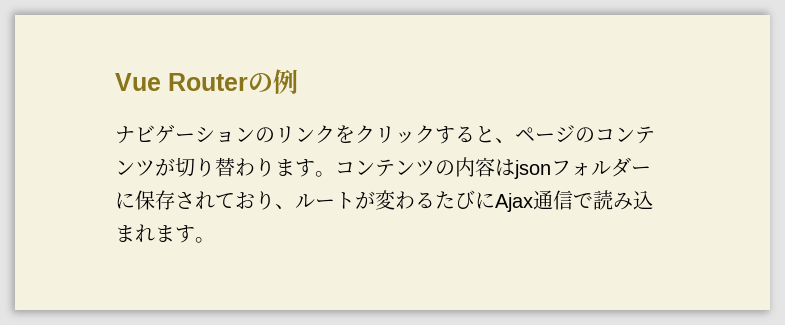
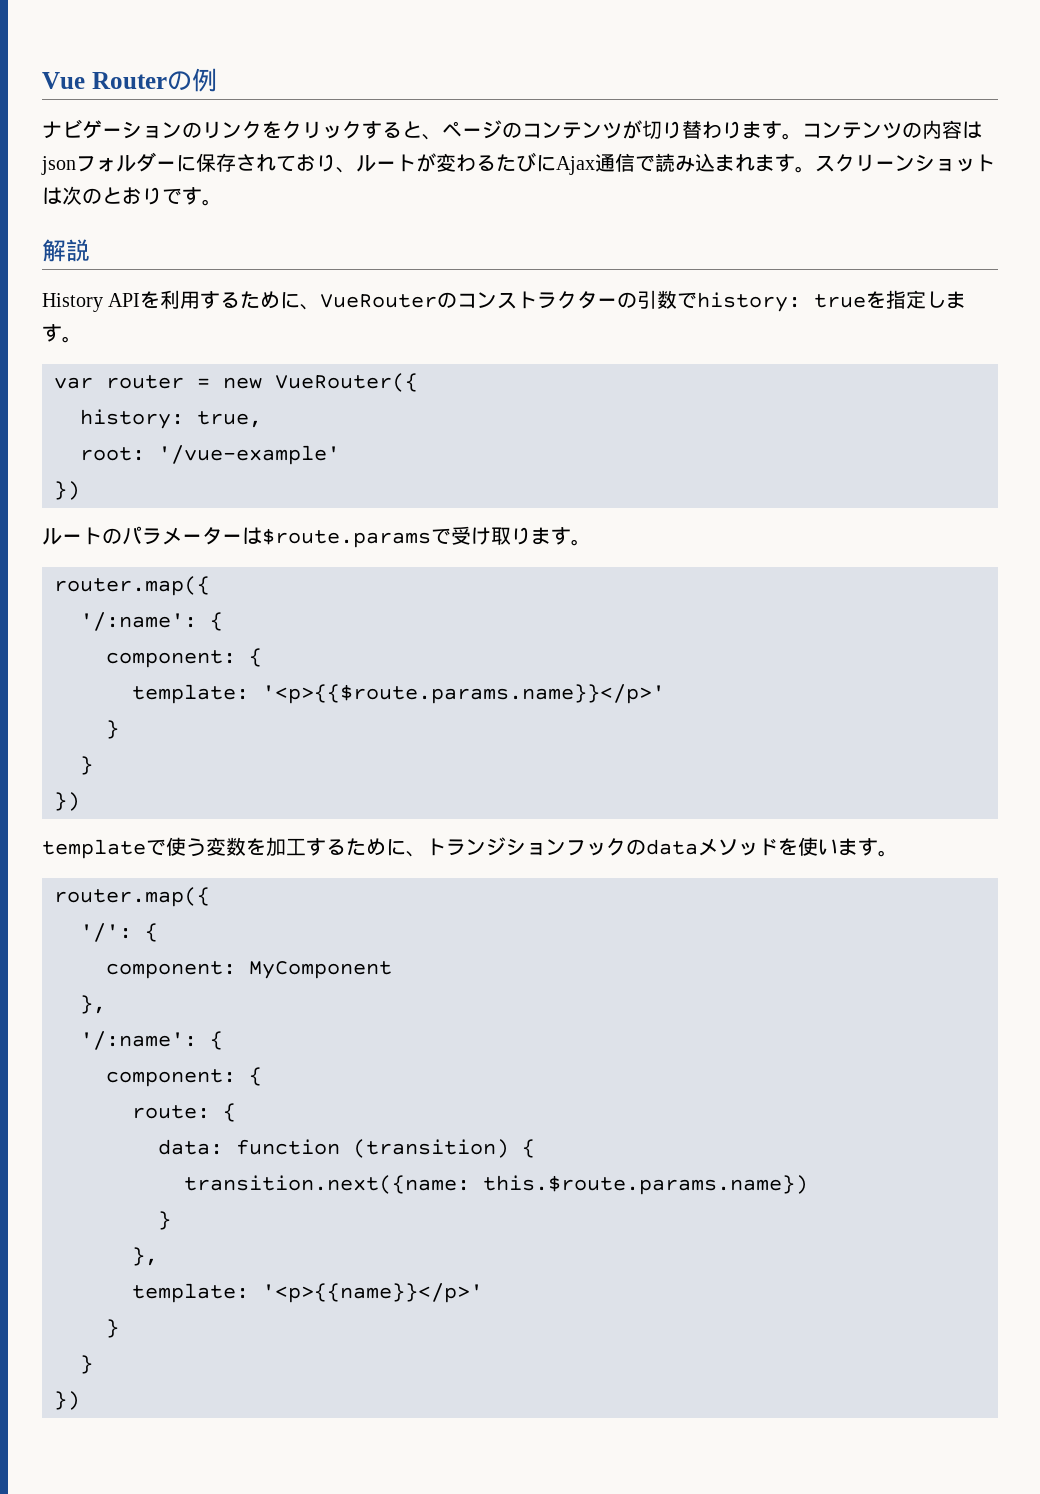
(215, 240) none -> [815,154,995,172] [42,186,222,206] [42,239,90,262] [42,290,967,312] [42,324,82,343] [54,373,418,392] [80,409,262,429] [80,445,340,465] [54,481,80,500] [42,526,591,548] [54,576,210,596] [80,612,223,631] [106,648,262,668] [132,684,665,704] [106,720,119,739] [80,756,93,775] [54,792,80,811] [42,837,898,859] [54,887,210,907] [80,923,158,942] [106,961,392,979] [80,995,106,1014] [80,1031,223,1050] [106,1067,262,1087] [132,1103,236,1122] [158,1139,535,1158] [184,1175,808,1195] [158,1211,171,1230] [132,1247,158,1266] [132,1283,483,1303] [106,1319,119,1338] [80,1355,93,1374] [54,1391,80,1410] スクリーンショットは次のとおりです。 // 解説 // History APIを利用するために、VueRouterのコンストラクターの引数でhistory: trueを指定します。 // var router = new VueRouter({ // history: true, // root: '/vue-example' // }) // ルートのパラメーターは$route.paramsで受け取ります。 // router.map({ // '/:name': { // component: { // template: '<p>{{$route.params.name}}</p>' // } // } // }) // templateで使う変数を加工するために、トランジションフックのdataメソッドを使います。 // router.map({ // '/': { // component: MyComponent // }, // '/:name': { // component: { // route: { // data: function (transition) { // transition.next({name: this.$route.params.name}) // } // }, // template: '<p>{{name}}</p>' // } // } // })

